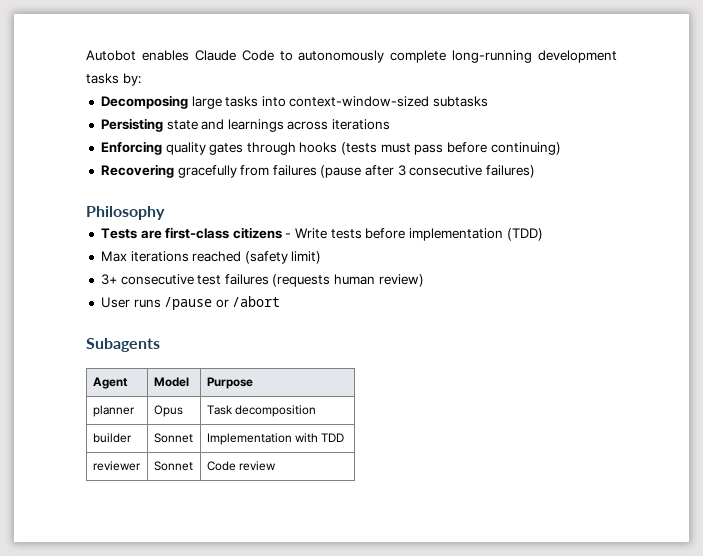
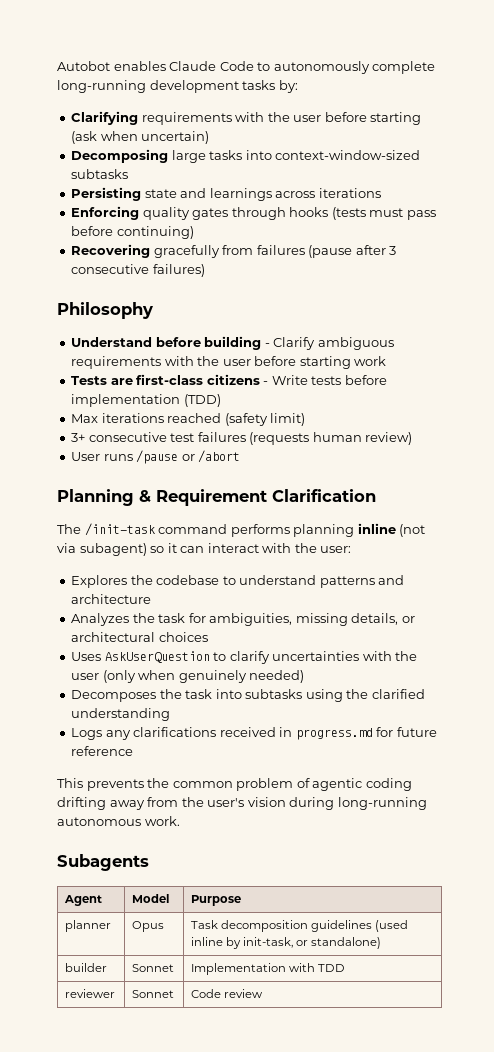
(141, 79) none -> [71,111,422,125] [71,131,210,144] // Clarifying requirements with the user before starting (ask when uncertain)
(165, 213) none -> [71,336,394,350] [71,356,387,369] // Understand before building - Clarify ambiguous requirements with the user before starting work
(281, 301) none -> [57,489,376,506] [57,523,426,537] [57,543,352,556] [71,575,405,588] [71,594,152,604] [71,613,415,626] [71,632,208,642] [71,651,418,664] [71,670,305,683] [71,689,425,702] [71,708,171,721] [71,727,437,740] [71,746,134,756] [57,778,412,791] [57,797,427,810] [57,816,180,826] // Planning & Requirement Clarification // The /init-task command performs planning inline (not via subagent) so it can interact with the user: // Explores the codebase to understand patterns and architecture // Analyzes the task for ambiguities, missing details, or architectural choices // Uses AskUserQuestion to clarify uncertainties with the user (only when genuinely needed) // Decomposes the task into subtasks using the clarified understanding // Logs any clarifications received in progress.md for future reference // This prevents the common problem of agentic coding drifting away from the user's vision during long-running autonomous work.
(316, 411) none -> [311,920,409,932] [191,937,382,949] guidelines (used inline by init-task, or standalone)

